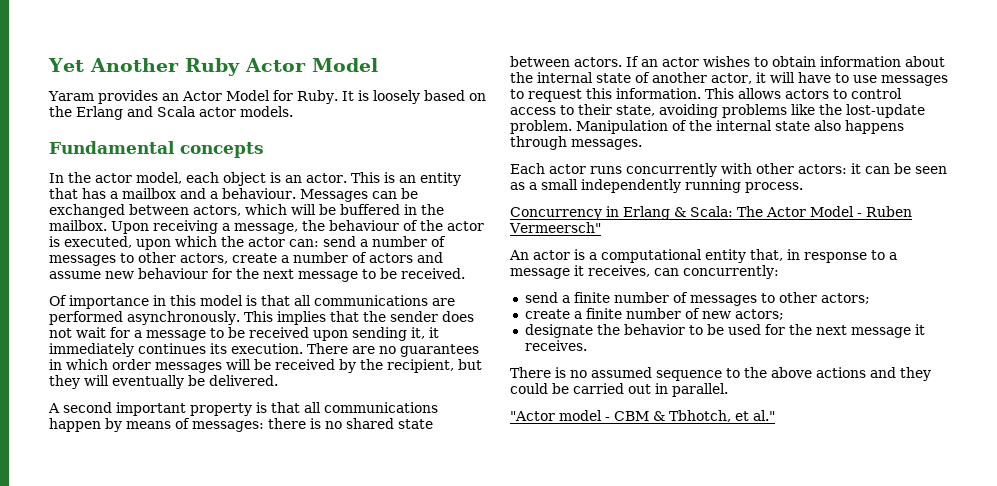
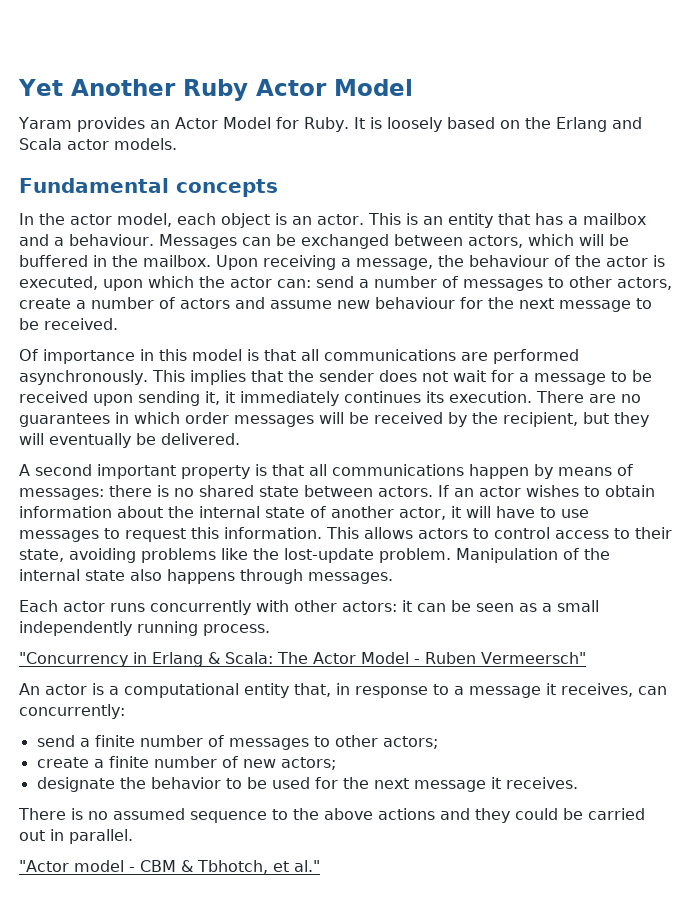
[510,207,602,220] Concurrency -> [19,652,128,667] "Concurrency

